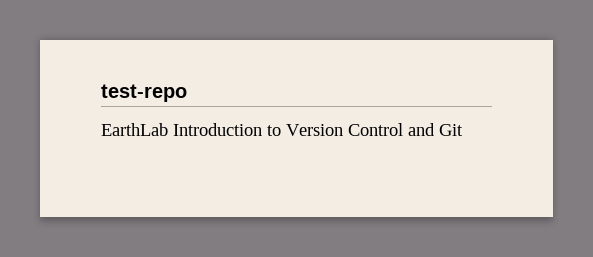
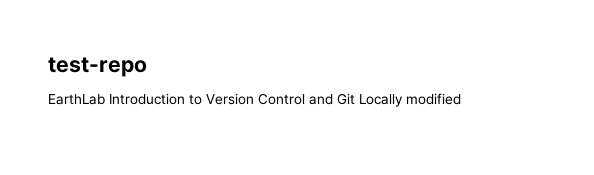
(463, 130) none -> [359,93,461,107] Locally modified

